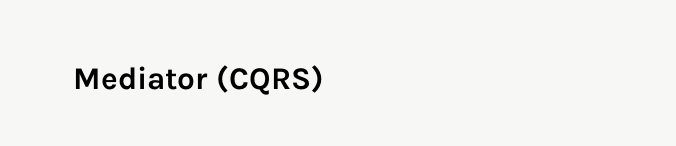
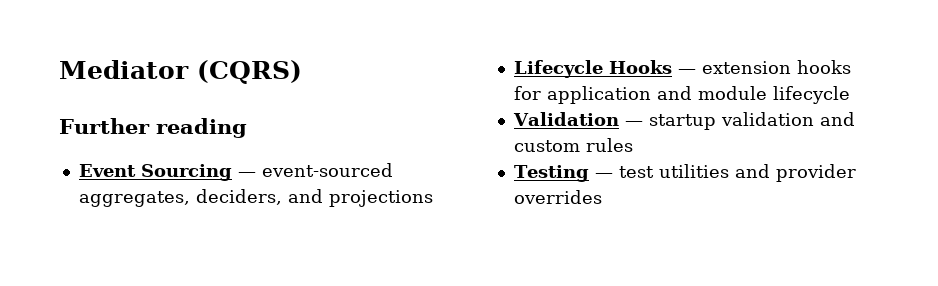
(324, 80) none -> [59,118,247,138] [78,163,393,181] [78,189,433,207] [513,60,851,78] [513,86,850,104] [512,112,855,130] [513,138,633,152] [513,164,856,182] [513,190,602,204] // Further reading // Event Sourcing — event-sourced aggregates, deciders, and projections // Lifecycle Hooks — extension hooks for application and module lifecycle // Validation — startup validation and custom rules // Testing — test utilities and provider overrides

